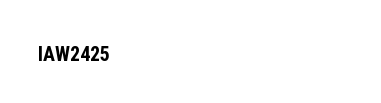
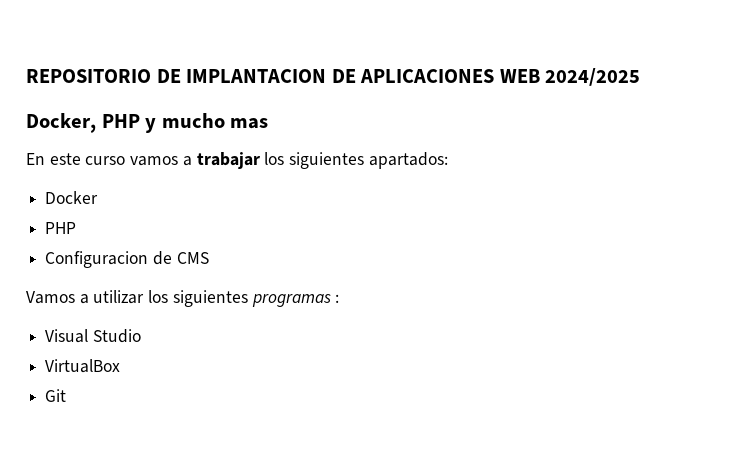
[38,46,110,61] IAW2425 -> [26,68,641,86] [26,113,269,133] [26,152,448,169] [45,191,99,204] [45,222,77,234] [45,251,209,268] [26,290,340,307] [45,329,141,343] [45,359,121,373] [45,389,67,402] REPOSITORIO DE IMPLANTACION DE APLICACIONES WEB 2024/2025 // Docker, PHP y mucho mas // En este curso vamos a trabajar los siguientes apartados: // Docker // PHP // Configuracion de CMS // Vamos a utilizar los siguientes programas : // Visual Studio // VirtualBox // Git

